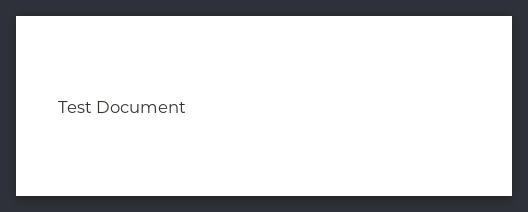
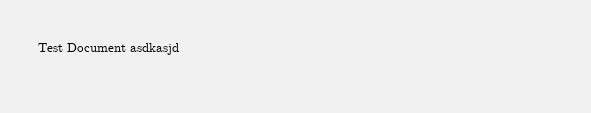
(187, 107) none -> [130,43,179,55] asdkasjd

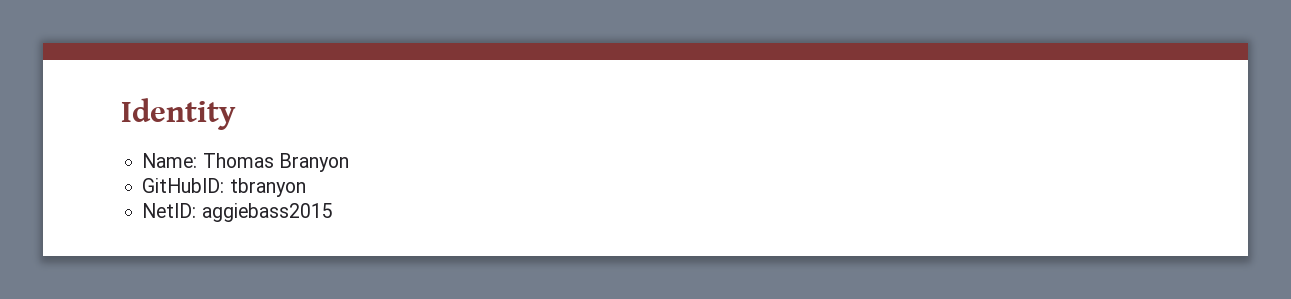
[38,43,179,55] Test Document asdkasjd -> [121,98,236,130] [142,153,349,172] [142,178,306,197] [142,203,333,222] Identity // Name: Thomas Branyon // GitHubID: tbranyon // NetID: aggiebass2015

